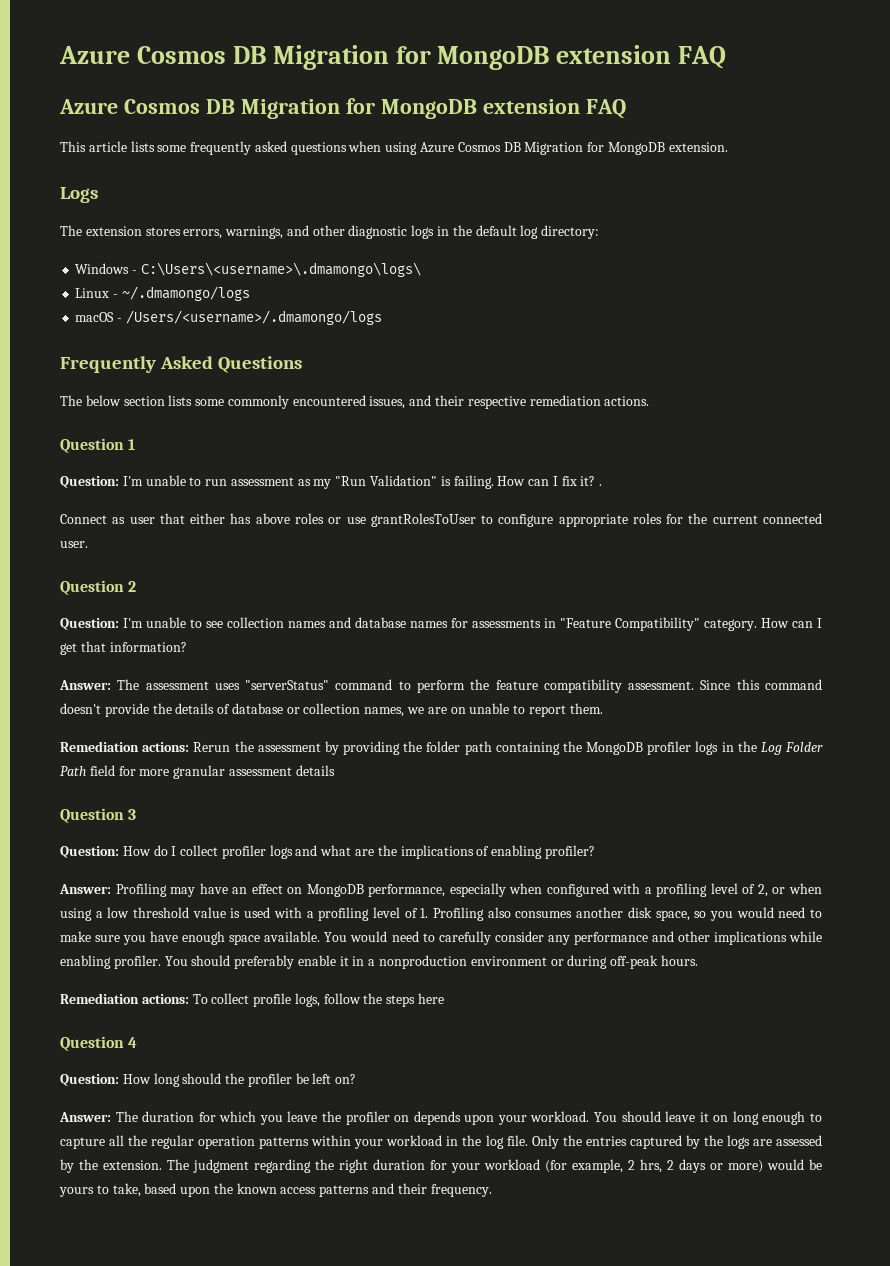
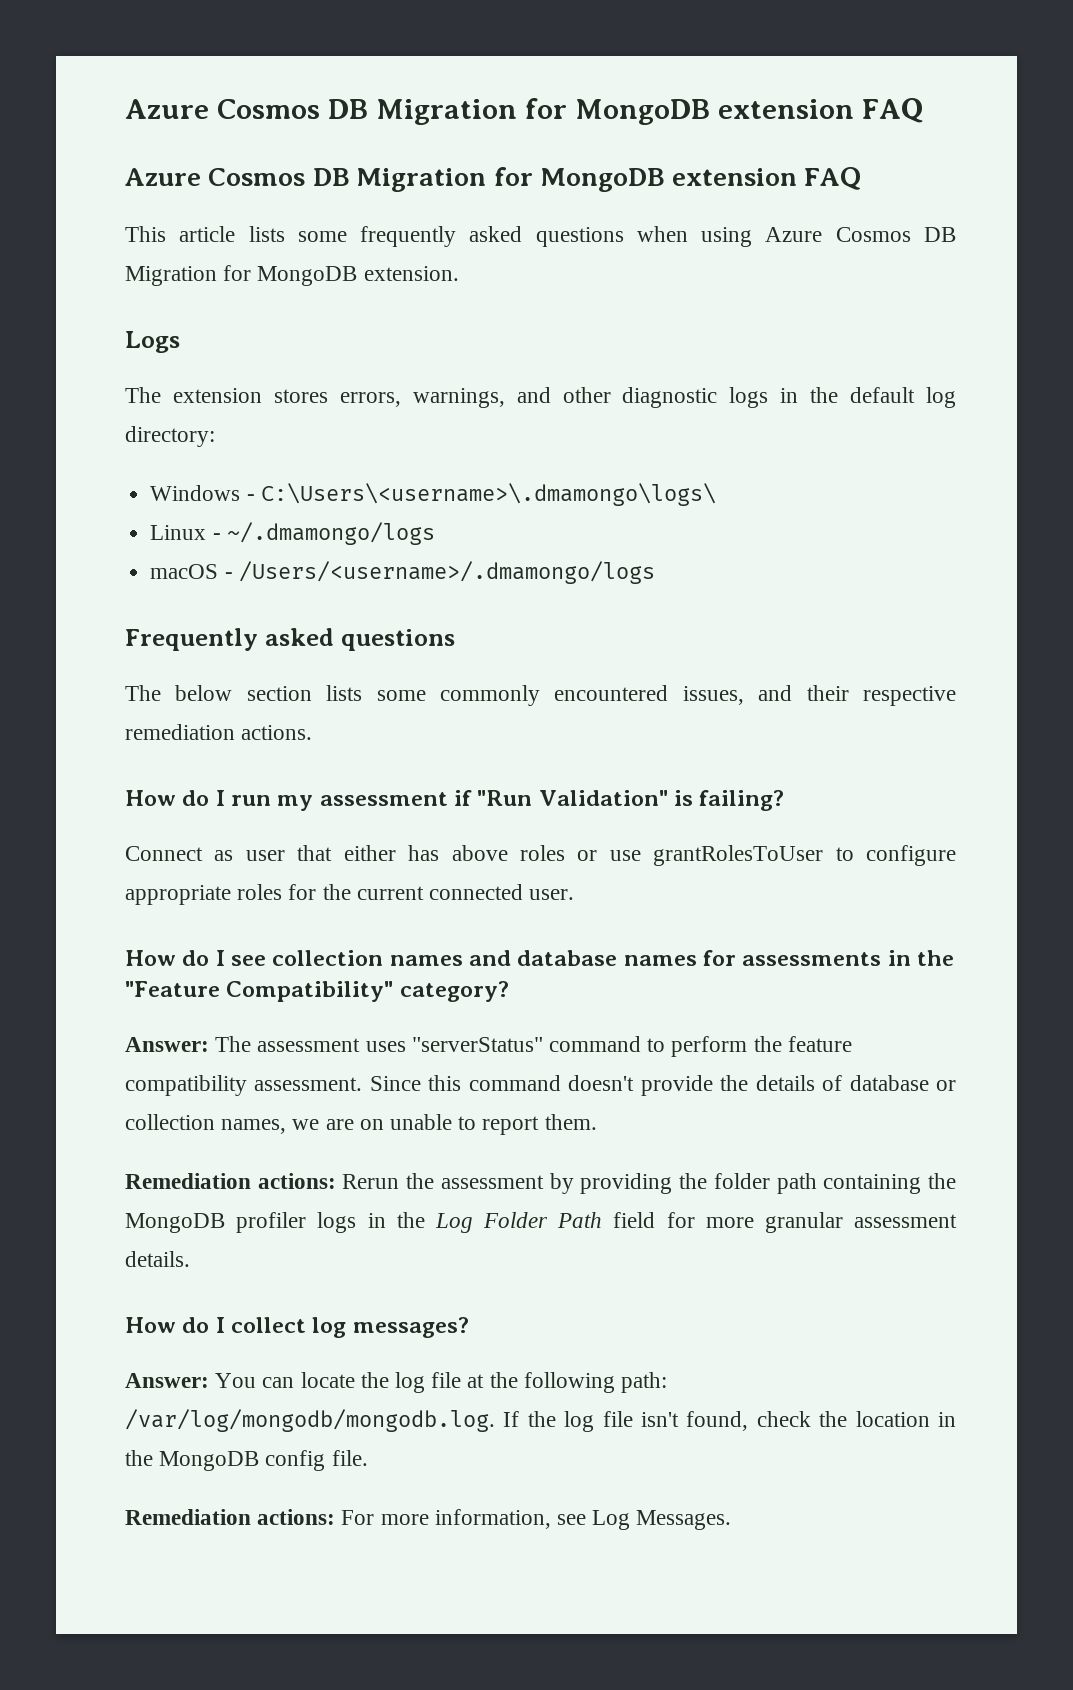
[160,356,303,373] Asked Questions -> [264,628,455,651] asked questions
[60,438,136,453] [60,475,603,489] Question 1 // Question: I'm unable to run assessment as my "Run Validation" is failing. How can I fix it? . -> [125,790,785,811] How do I run my assessment if "Run Validation" is failing?
[60,580,137,595] [60,617,202,630] Question 2 // Question: I'm unable to -> [125,950,225,966] How do I
(556, 623) none -> [917,950,955,966] the
[704,618,822,631] [60,641,187,655] category. How can I get that information? -> [399,981,509,1002] category?
[295,765,335,776] [60,808,137,823] [60,845,595,859] [59,883,822,897] [60,907,822,921] [60,931,822,945] [60,955,698,969] [60,993,445,1007] [60,1036,138,1051] [60,1073,357,1087] [59,1111,822,1125] [60,1135,822,1149] [60,1159,822,1173] [59,1183,492,1197] details // Question 3 // Question: How do I collect profiler logs and what are the implications of enabling profiler? // Answer: Profiling may have an effect on MongoDB performance, especially when configured with a profiling level of 2, or when using a low threshold value is used with a profiling level of 1. Profiling also consumes another disk space, so you would need to make sure you have enough space available. You would need to carefully consider any performance and other implications while enabling profiler. You should preferably enable it in a nonproduction environment or during off-peak hours. // Remediation actions: To collect profile logs, follow the steps here // Question 4 // Question: How long should the profiler be left on? // Answer: The duration for which you leave the profiler on depends upon your workload. You should leave it on long enough to capture all the regular operation patterns within your workload in the log file. Only the entries captured by the logs are assessed by the extension. The judgment regarding the right duration for your workload (for example, 2 hrs, 2 days or more) would be yours to take, based upon the known access patterns and their frequency. -> [125,1251,190,1267] [125,1317,469,1338] [125,1372,668,1393] [125,1409,956,1432] [125,1450,368,1471] [125,1509,732,1530] details. // How do I collect log messages? // Answer: You can locate the log file at the following path: /var/log/mongodb/mongodb.log. If the log file isn't found, check the location in the MongoDB config file. // Remediation actions: For more information, see Log Messages.

